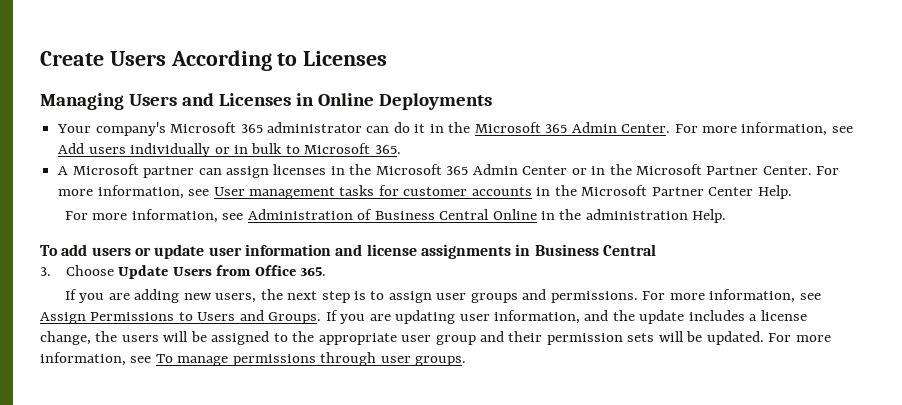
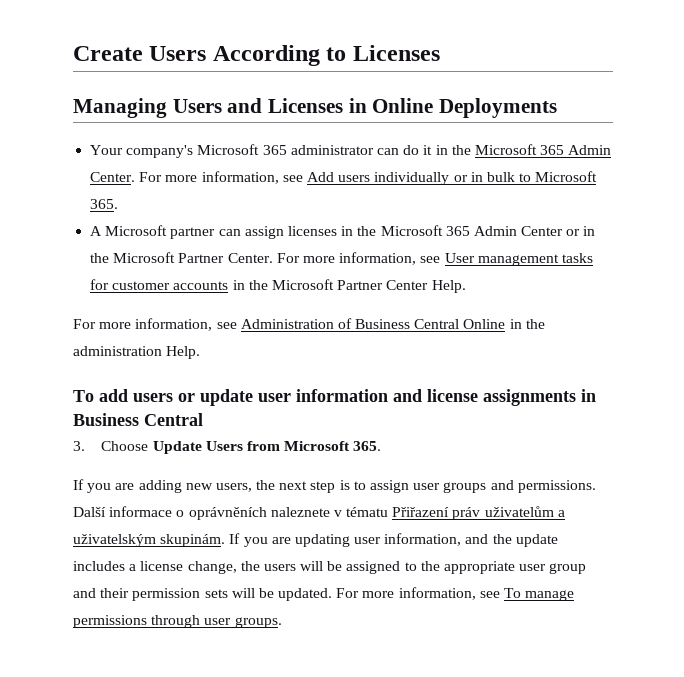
[254,265,296,276] Office -> [284,441,351,451] Microsoft
[642,289,821,303] [40,310,322,324] For more information, see Assign Permissions to Users and Groups. -> [73,506,565,520] [73,534,226,547] Další informace o oprávněních naleznete v tématu Přiřazení práv uživatelům a uživatelským skupinám.

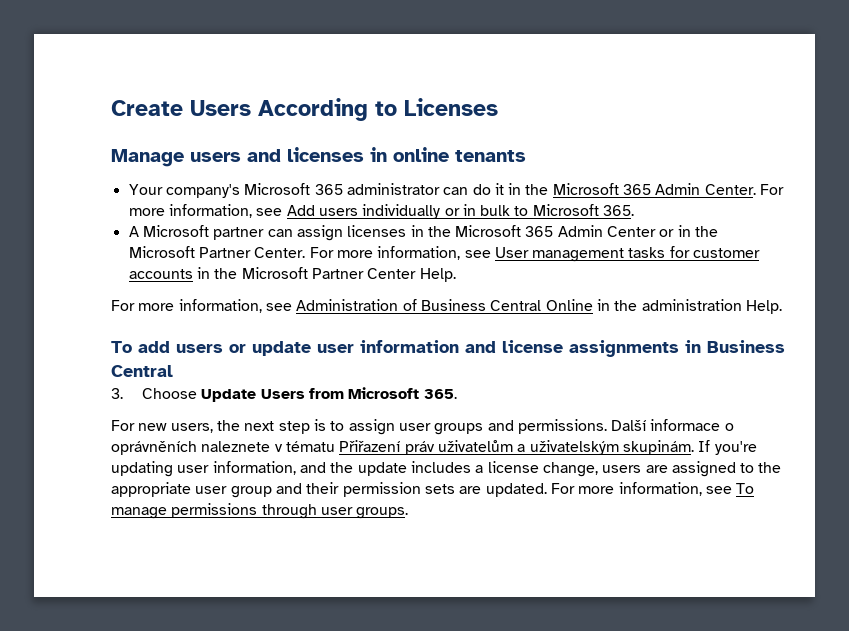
[73,98,558,118] Managing Users and Licenses in Online Deployments -> [111,147,526,167] Manage users and licenses in online tenants
[73,479,182,493] If you are adding -> [111,420,135,431] For
[243,537,291,547] you are -> [714,441,757,455] you're
[240,561,343,571] the users will be -> [602,465,668,473] users are
[231,588,274,598] will be -> [459,486,482,494] are

